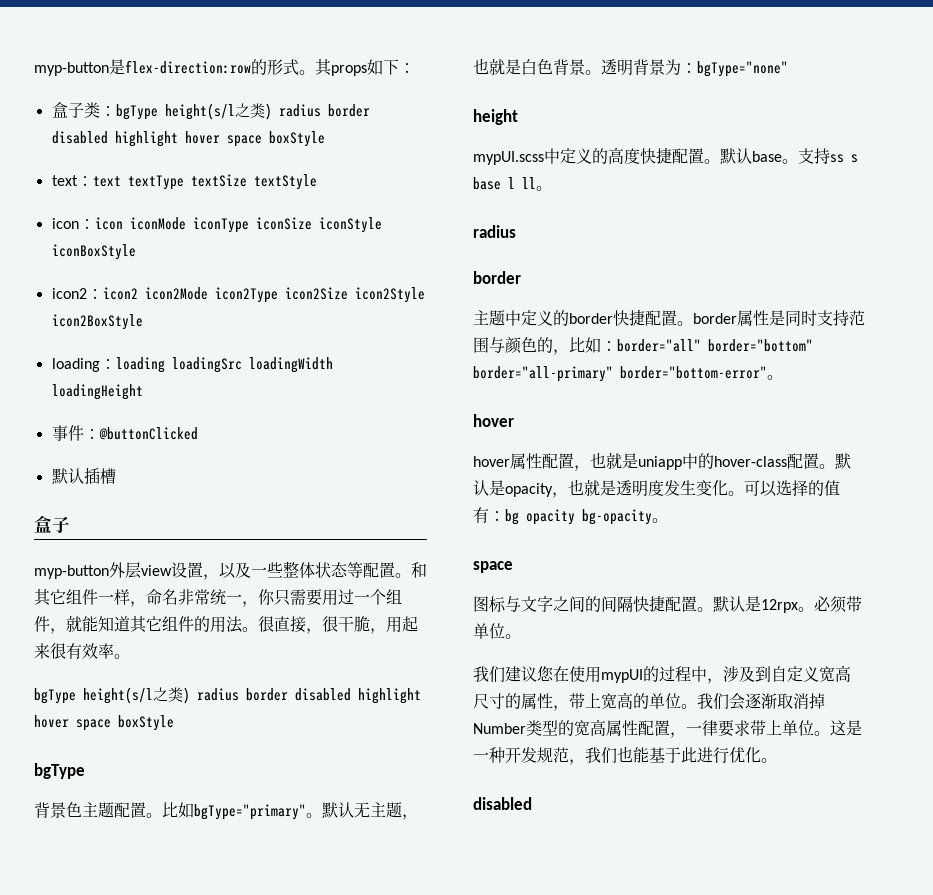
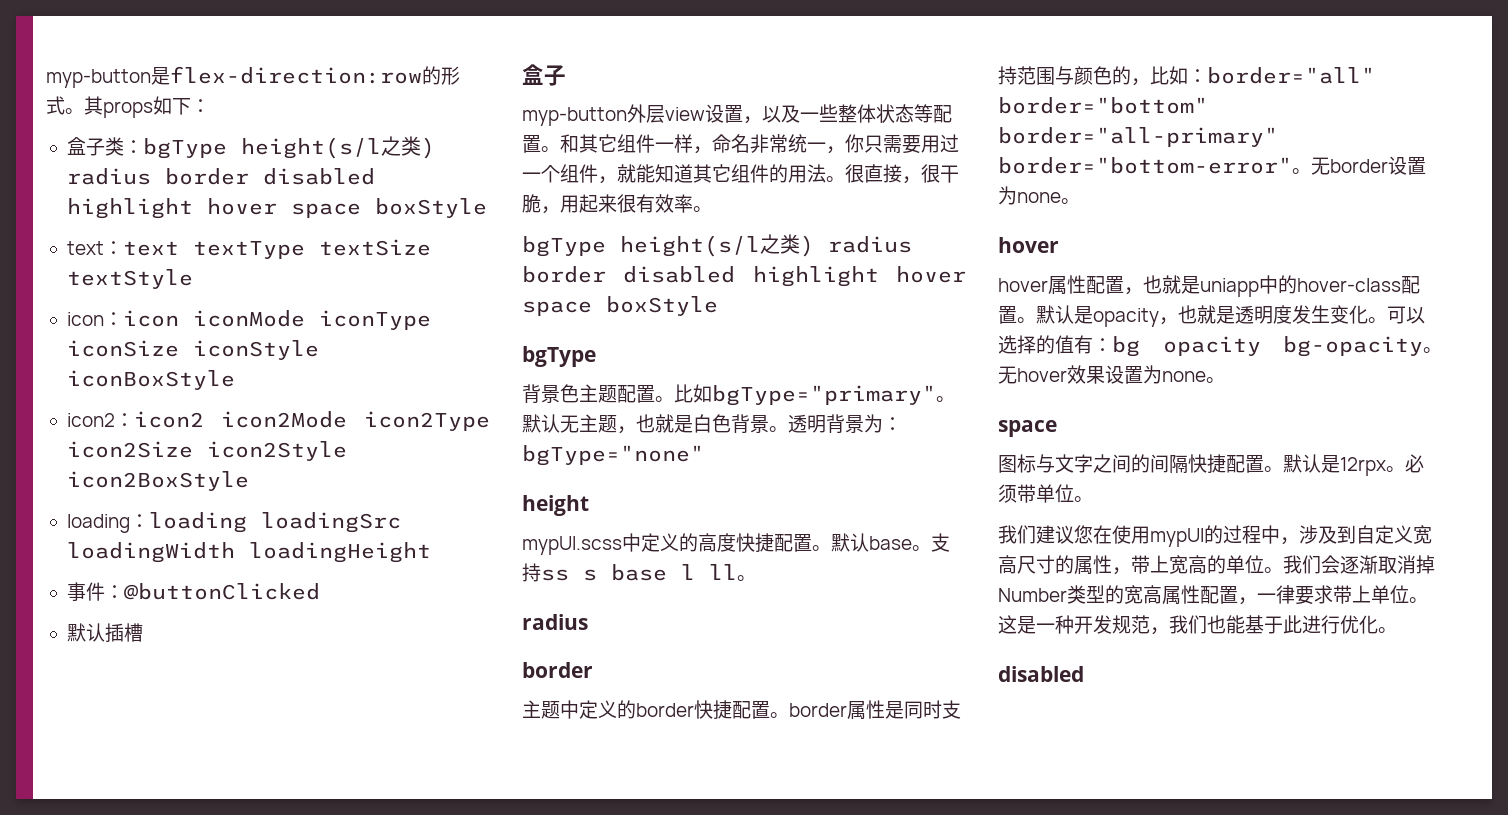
(783, 377) none -> [1311,156,1426,175] [998,186,1080,205] 无border设置为none。
(668, 520) none -> [998,365,1225,384] 无hover效果设置为none。

